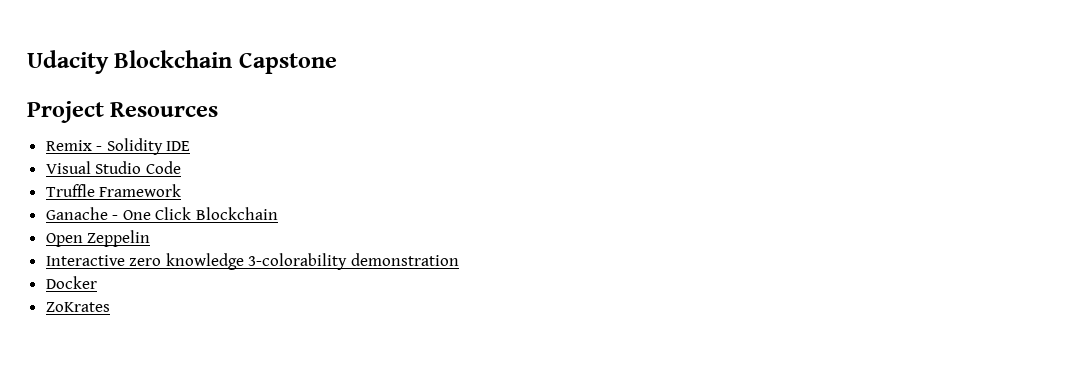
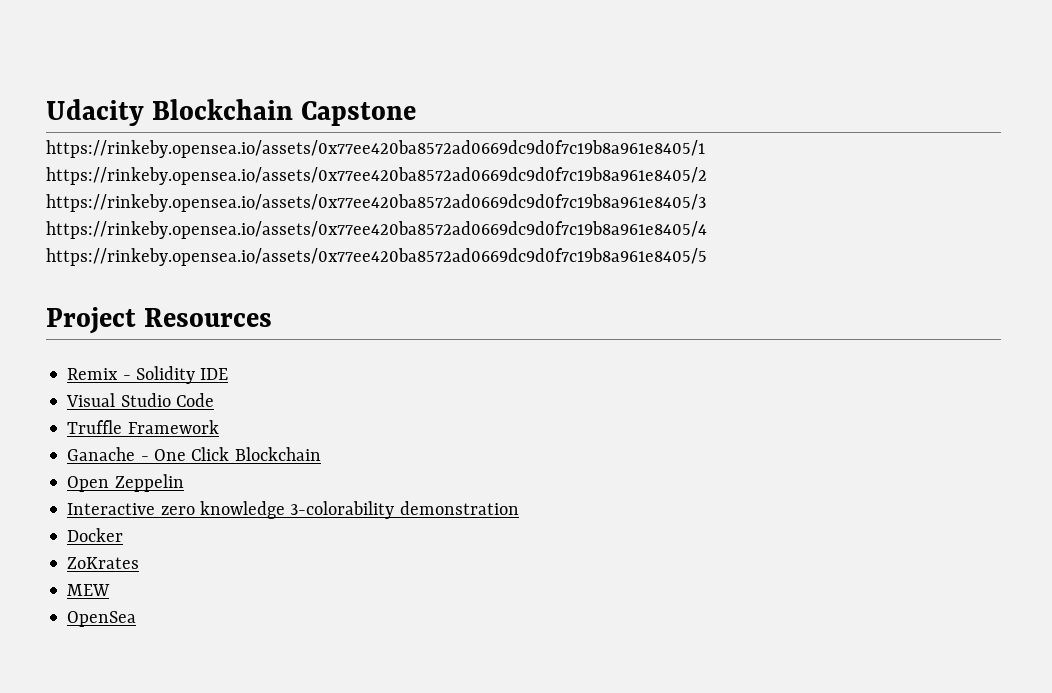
(337, 63) none -> [46,140,705,158] [46,167,707,185] [46,194,706,212] [46,221,707,239] [46,248,707,266] // https://rinkeby.opensea.io/assets/0x77ee420ba8572ad0669dc9d0f7c19b8a961e8405/1 https://rinkeby.opensea.io/assets/0x77ee420ba8572ad0669dc9d0f7c19b8a961e8405/2 https://rinkeby.opensea.io/assets/0x77ee420ba8572ad0669dc9d0f7c19b8a961e8405/3 https://rinkeby.opensea.io/assets/0x77ee420ba8572ad0669dc9d0f7c19b8a961e8405/4 https://rinkeby.opensea.io/assets/0x77ee420ba8572ad0669dc9d0f7c19b8a961e8405/5
(110, 307) none -> [67,584,111,596] [67,611,137,627] // MEW // OpenSea

